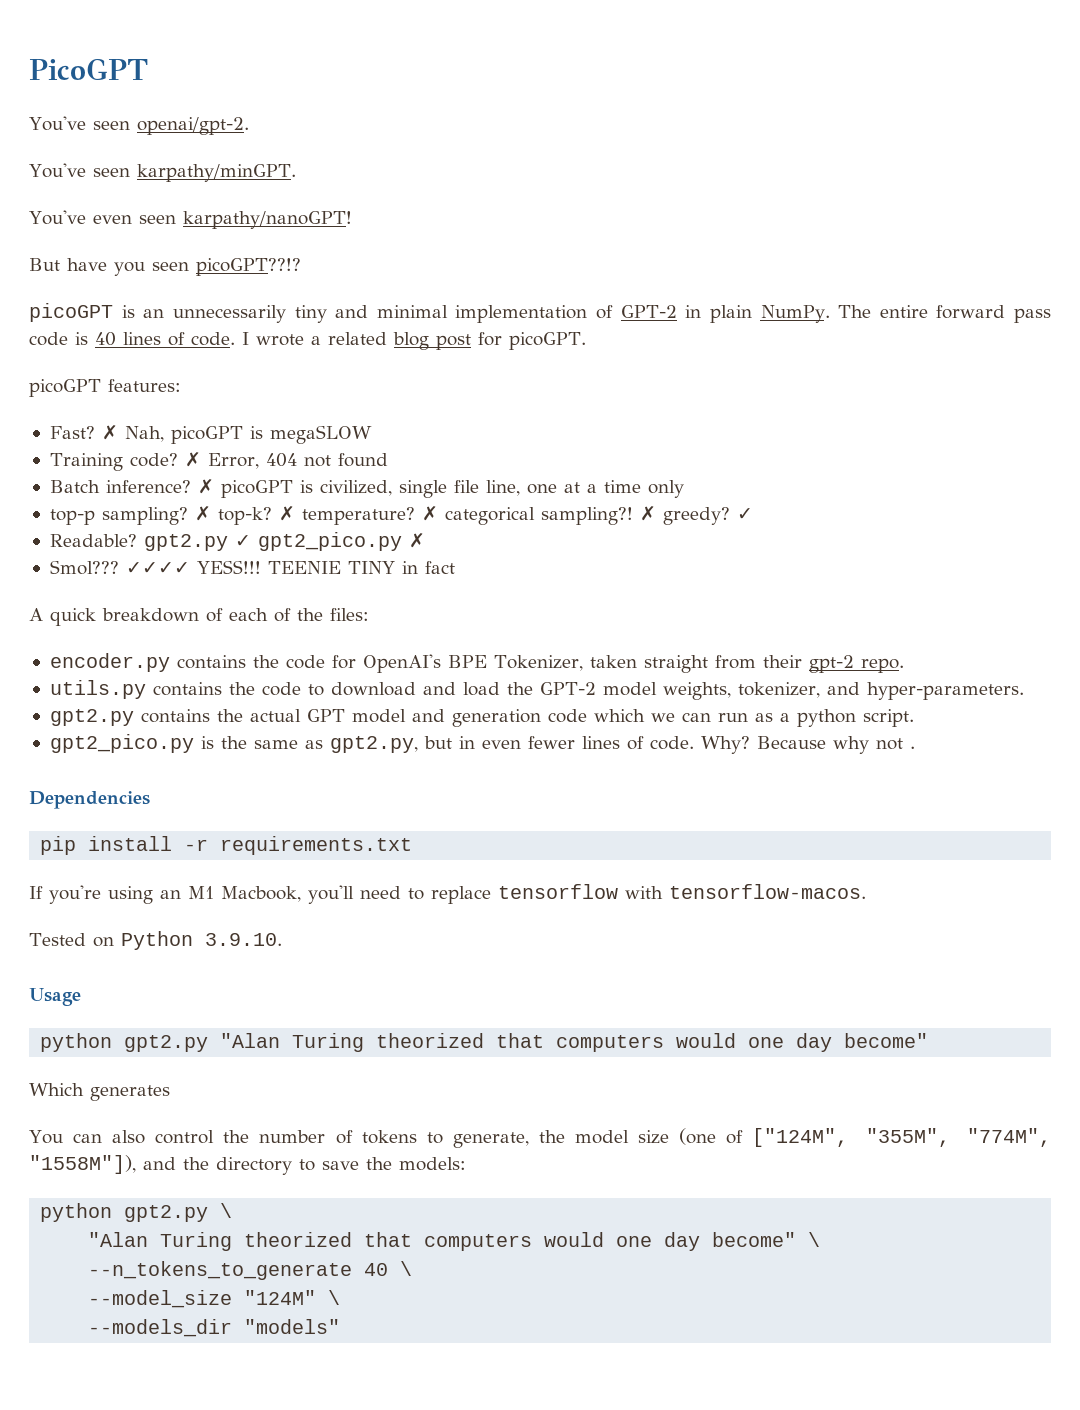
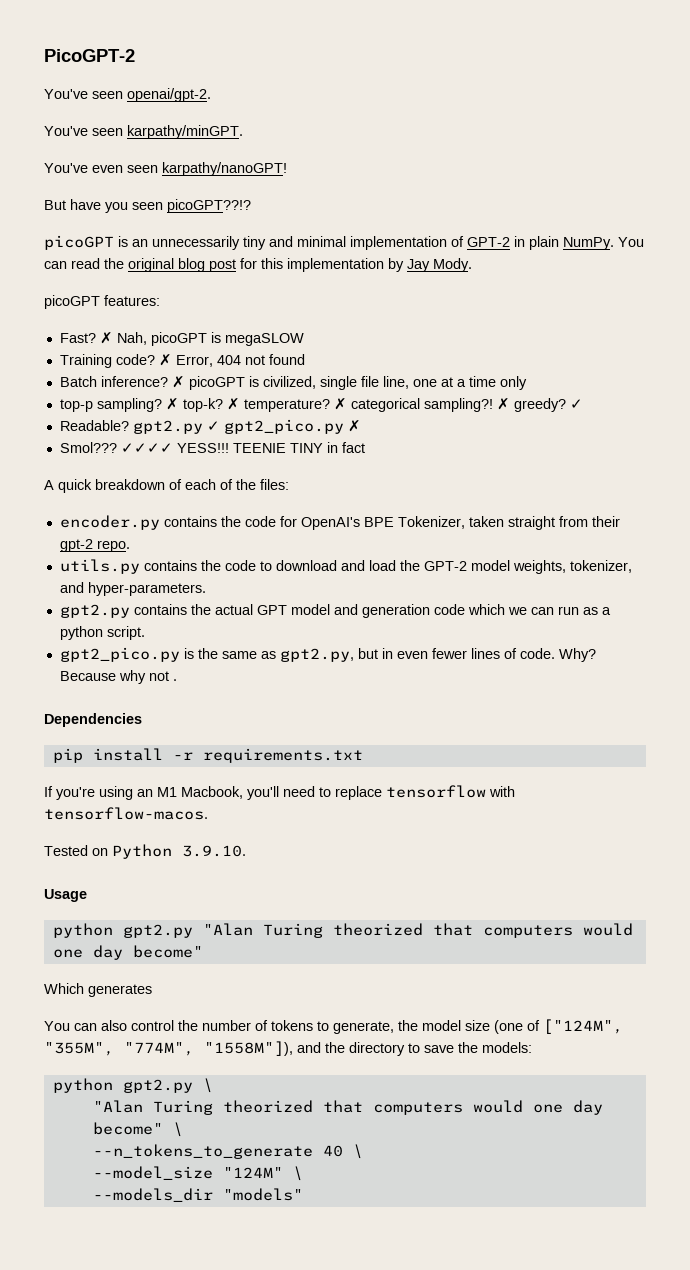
[29,58,148,80] PicoGPT -> [44,49,135,62] PicoGPT-2
[838,305,1051,323] [29,332,586,350] The entire forward pass code is 40 lines of code. I wrote a related blog post for picoGPT. -> [618,237,644,247] [44,258,472,272] You can read the original blog post for this implementation by Jay Mody.

